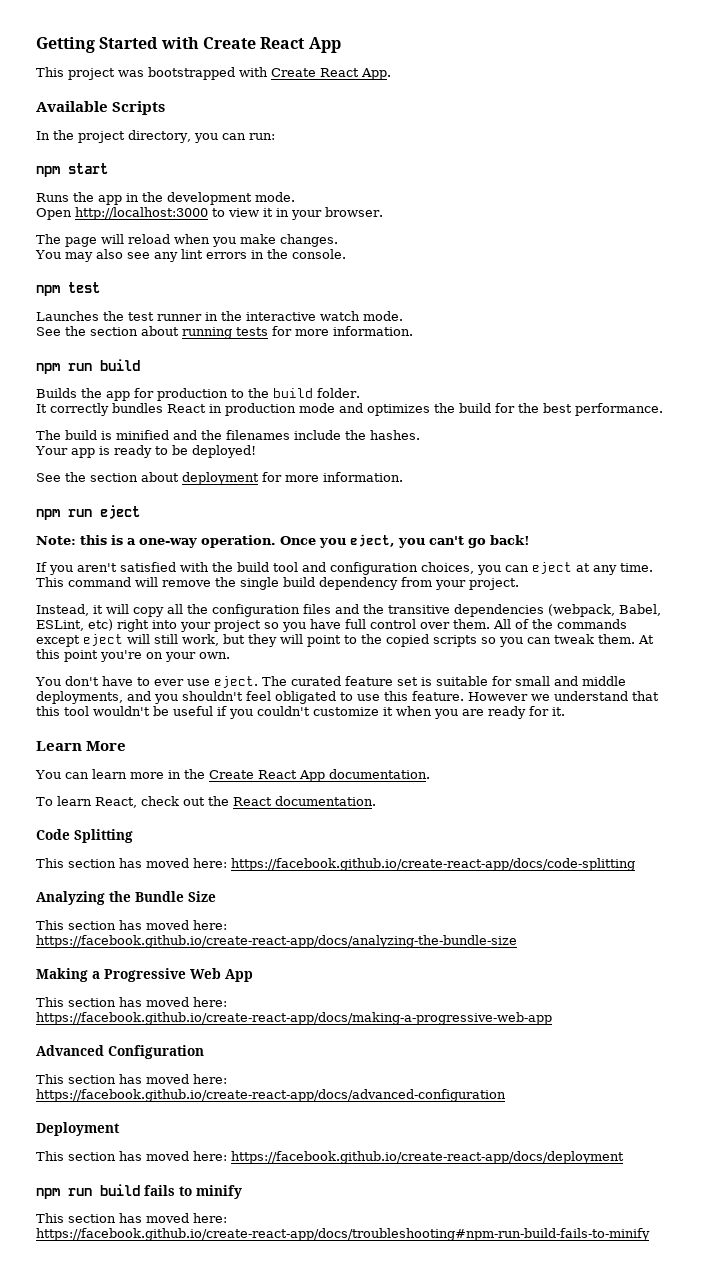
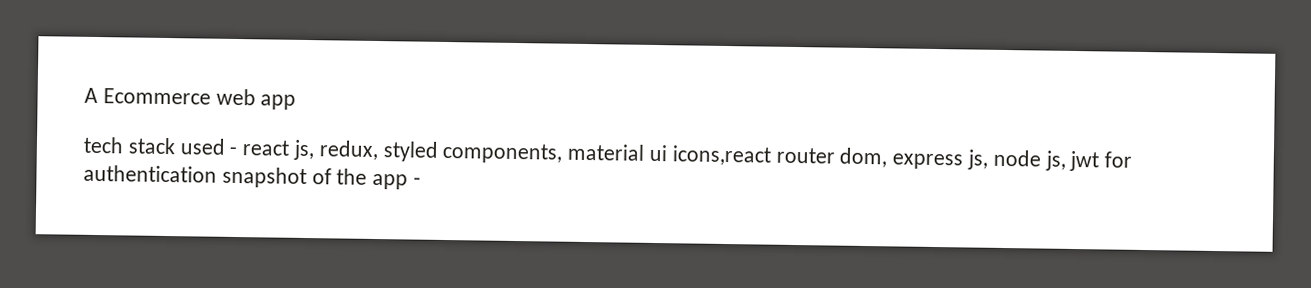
[36,37,341,53] [36,67,391,80] [36,101,166,115] [36,130,275,143] [36,163,108,177] [36,192,295,205] [36,207,383,220] [36,234,338,247] [35,249,346,262] [36,282,100,296] [36,311,403,321] [36,326,413,339] [36,359,140,374] [36,388,360,401] [36,403,663,416] [36,430,420,440] [35,445,256,458] [36,472,403,485] [36,505,140,520] [36,534,530,548] [36,562,653,575] [36,577,519,590] [36,604,661,617] [36,619,627,632] [36,634,654,647] [36,649,230,662] [35,676,626,688] [36,691,659,704] [36,706,565,719] [36,741,127,751] [35,769,430,782] [36,796,376,808] [36,829,133,843] [36,858,635,871] [36,891,216,905] [36,920,227,930] [36,935,517,948] [36,968,253,982] [36,997,227,1007] [36,1012,552,1025] [36,1045,204,1059] [36,1074,227,1084] [36,1089,506,1102] [36,1122,120,1136] [36,1151,624,1164] [36,1184,242,1199] [36,1213,227,1223] [36,1228,650,1241] Getting Started with Create React App // This project was bootstrapped with Create React App. // Available Scripts // In the project directory, you can run: // npm start // Runs the app in the development mode. // Open http://localhost:3000 to view it in your browser. // The page will reload when you make changes. // You may also see any lint errors in the console. // npm test // Launches the test runner in the interactive watch mode. // See the section about running tests for more information. // npm run build // Builds the app for production to the build folder. // It correctly bundles React in production mode and optimizes the build for the best performance. // The build is minified and the filenames include the hashes. // Your app is ready to be deployed! // See the section about deployment for more information. // npm run eject // Note: this is a one-way operation. Once you eject, you can't go back! // If you aren't satisfied with the build tool and configuration choices, you can eject at any time. This command will remove the single build dependency from your project. // Instead, it will copy all the configuration files and the transitive dependencies (webpack, Babel, ESLint, etc) right into your project so you have full control over them. All of the commands except eject will still work, but they will point to the copied scripts so you can tweak them. At this point you're on your own. // You don't have to ever use eject. The curated feature set is suitable for small and middle deployments, and you shouldn't feel obligated to use this feature. However we understand that this tool wouldn't be useful if you couldn't customize it when you are ready for it. // Learn More // You can learn more in the Create React App documentation. // To learn React, check out the React documentation. // Code Splitting // This section has moved here: https://facebook.github.io/create-react-app/docs/code-splitting // Analyzing the Bundle Size // This section has moved here: https://facebook.github.io/create-react-app/docs/analyzing-the-bundle-size // Making a Progressive Web App // This section has moved here: https://facebook.github.io/create-react-app/docs/making-a-progressive-web-app // Advanced Configuration // This section has moved here: https://facebook.github.io/create-react-app/docs/advanced-configuration // Deployment // This section has moved here: https://facebook.github.io/create-react-app/docs/deployment // npm run build fails to minify // This section has moved here: https://facebook.github.io/create-react-app/docs/troubleshooting#npm-run-build-fails-to-minify -> [84,87,297,110] [83,136,1133,172] [83,164,422,190] A Ecommerce web app // tech stack used - react js, redux, styled components, material ui icons,react router dom, express js, node js, jwt for authentication snapshot of the app -

